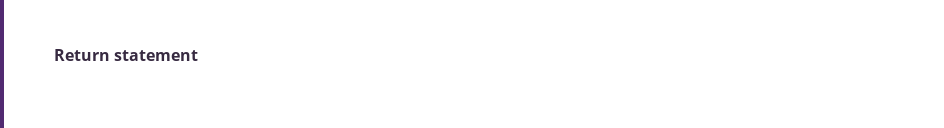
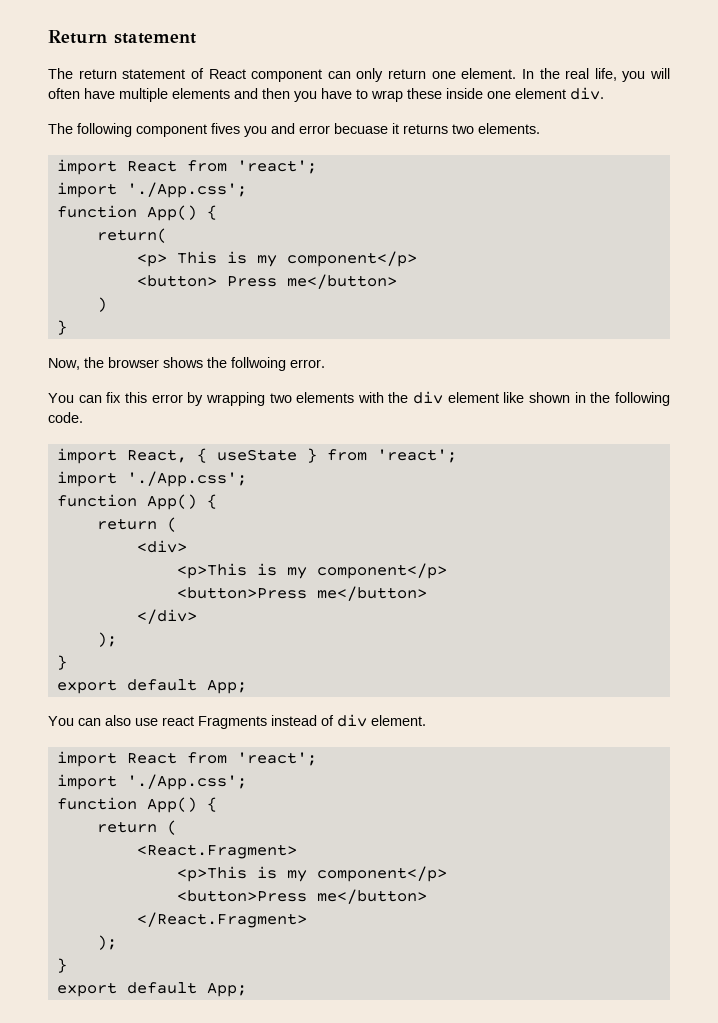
(199, 55) none -> [48,68,670,82] [48,87,604,102] [48,123,540,137] [56,159,317,175] [56,182,247,198] [56,205,217,221] [96,228,167,243] [136,251,417,267] [136,274,397,289] [96,297,107,312] [56,320,67,335] [48,357,325,371] [48,391,670,406] [48,412,83,423] [56,448,457,464] [56,471,247,487] [56,494,217,510] [96,517,177,532] [136,540,187,553] [176,563,447,579] [176,586,427,601] [136,609,197,624] [96,632,117,647] [56,655,67,670] [56,679,247,694] [48,714,426,729] [56,751,317,767] [56,774,247,790] [56,797,217,813] [96,820,177,835] [136,844,297,859] [176,866,447,882] [176,889,427,904] [136,912,307,928] [96,935,117,950] [56,958,67,973] [56,982,247,997] // The return statement of React component can only return one element. In the real life, you will often have multiple elements and then you have to wrap these inside one element div. // The following component fives you and error becuase it returns two elements. // import React from 'react'; // import './App.css'; // function App() { // return( // <p> This is my component</p> // <button> Press me</button> // ) // } // Now, the browser shows the follwoing error. // You can fix this error by wrapping two elements with the div element like shown in the following code. // import React, { useState } from 'react'; // import './App.css'; // function App() { // return ( // <div> // <p>This is my component</p> // <button>Press me</button> // </div> // ); // } // export default App; // You can also use react Fragments instead of div element. // import React from 'react'; // import './App.css'; // function App() { // return ( // <React.Fragment> // <p>This is my component</p> // <button>Press me</button> // </React.Fragment> // ); // } // export default App;

